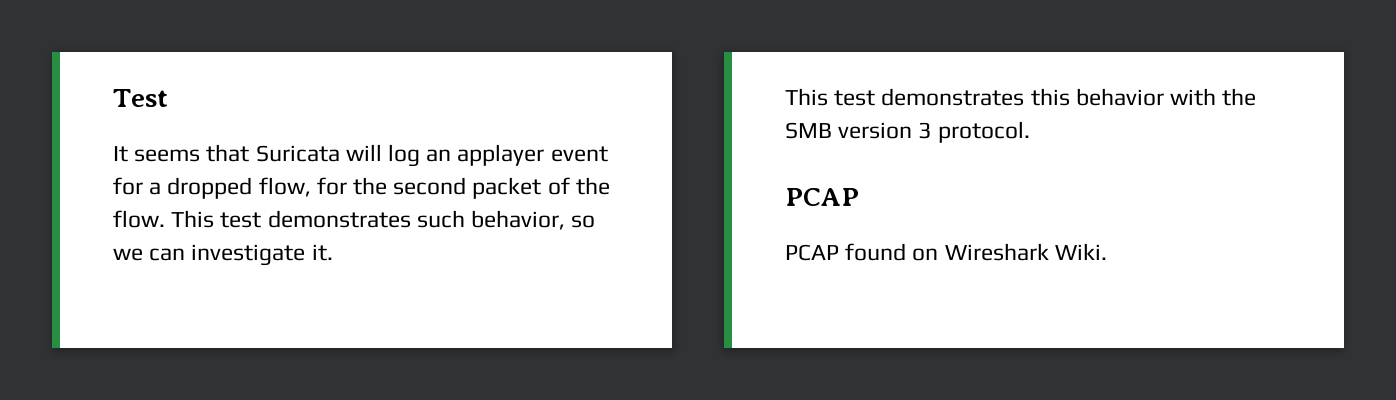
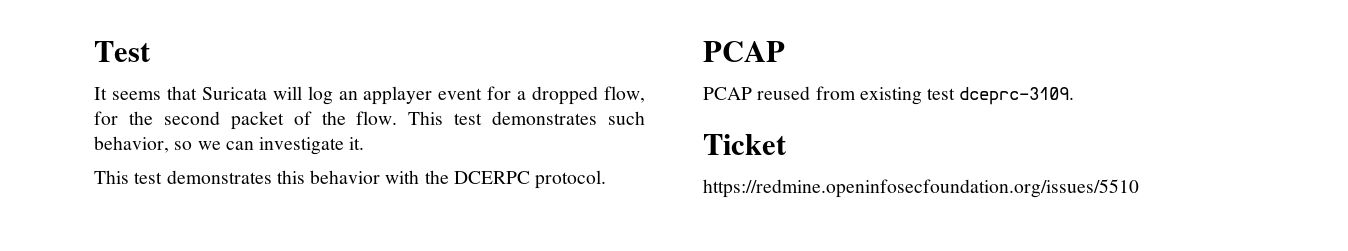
[785,122,932,139] SMB version 3 -> [453,171,530,184] DCERPC
[845,243,1107,261] found on Wireshark Wiki. -> [757,86,1075,105] [703,134,787,155] [703,179,1139,198] reused from existing test dceprc-3109. // Ticket // https://redmine.openinfosecfoundation.org/issues/5510

